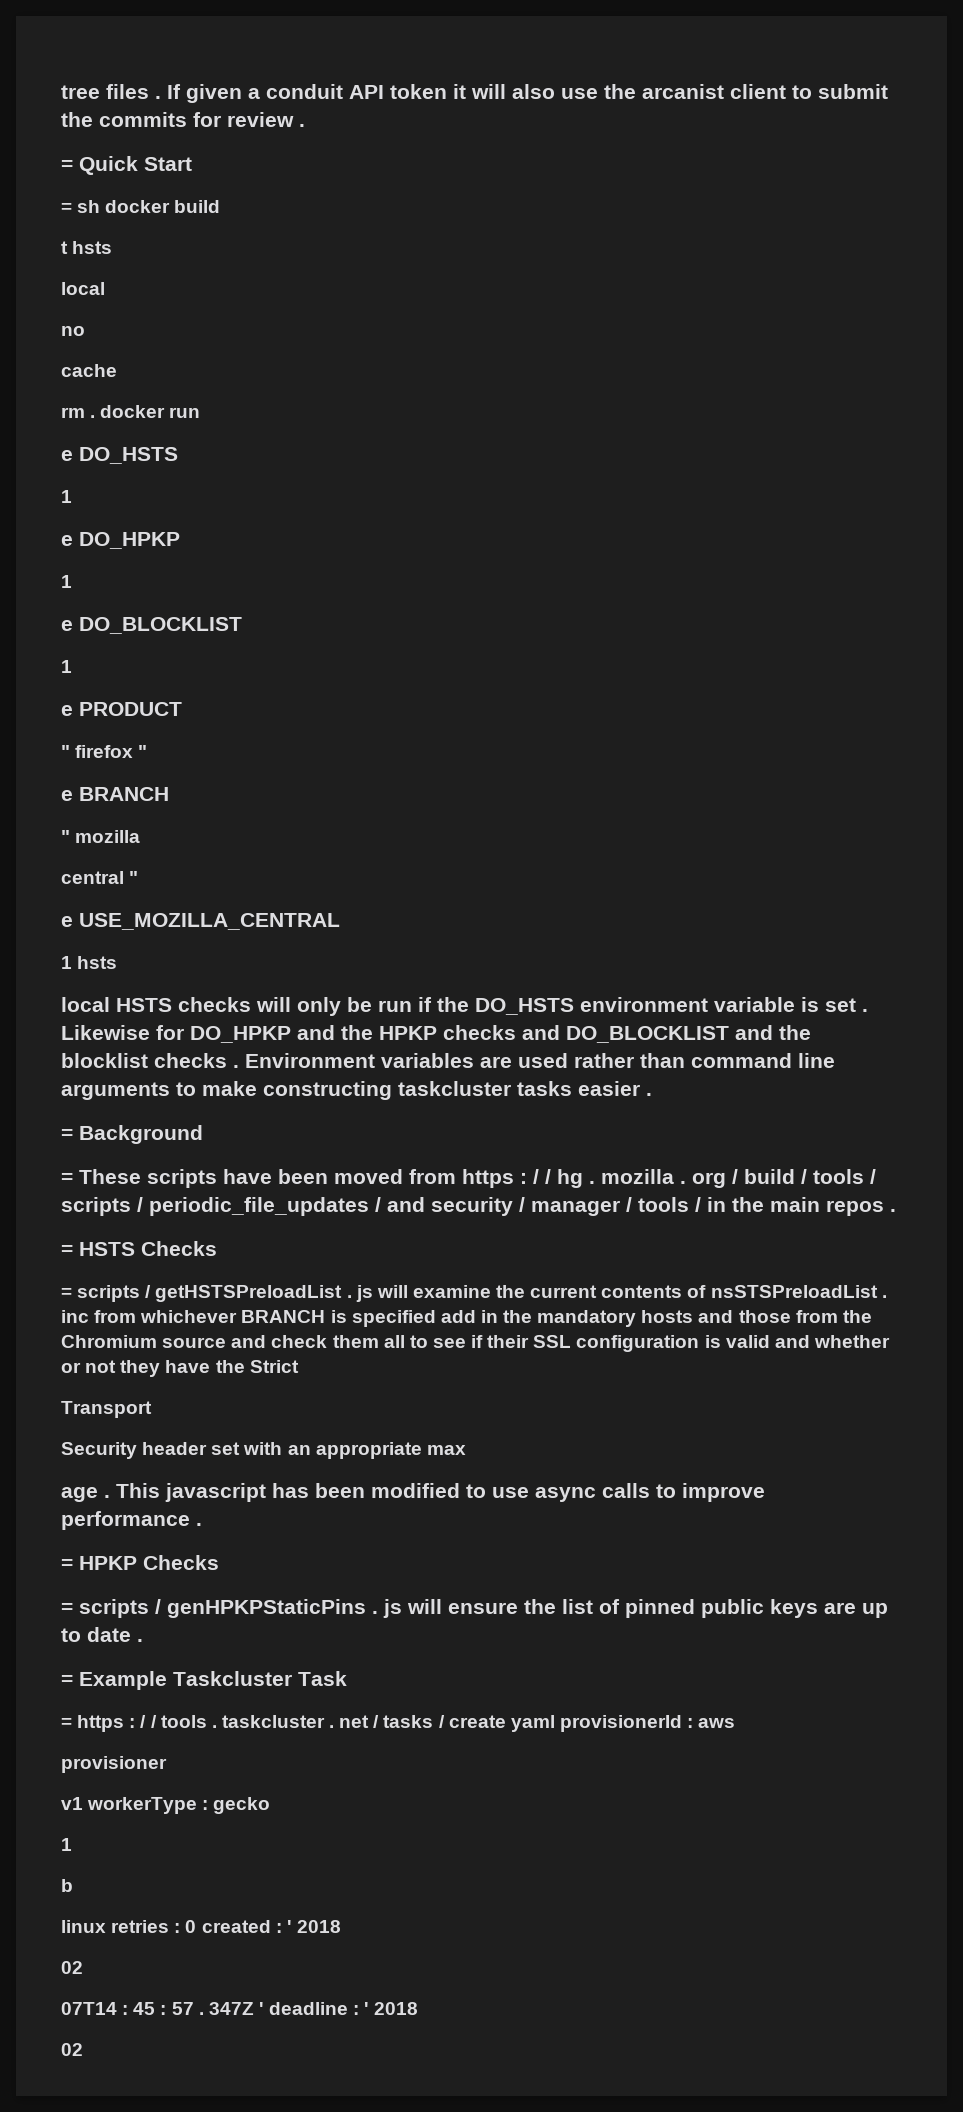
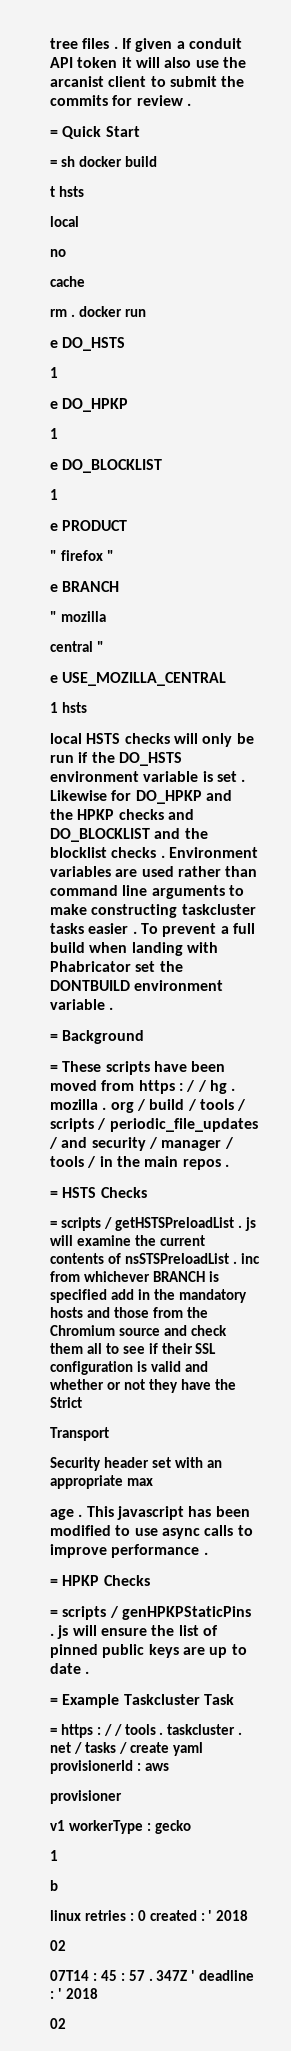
(652, 1094) none -> [140,923,255,937] [50,942,218,956] [50,961,183,972] [50,980,224,991] [50,999,114,1010] To prevent a full build when landing with Phabricator set the DONTBUILD environment variable .

